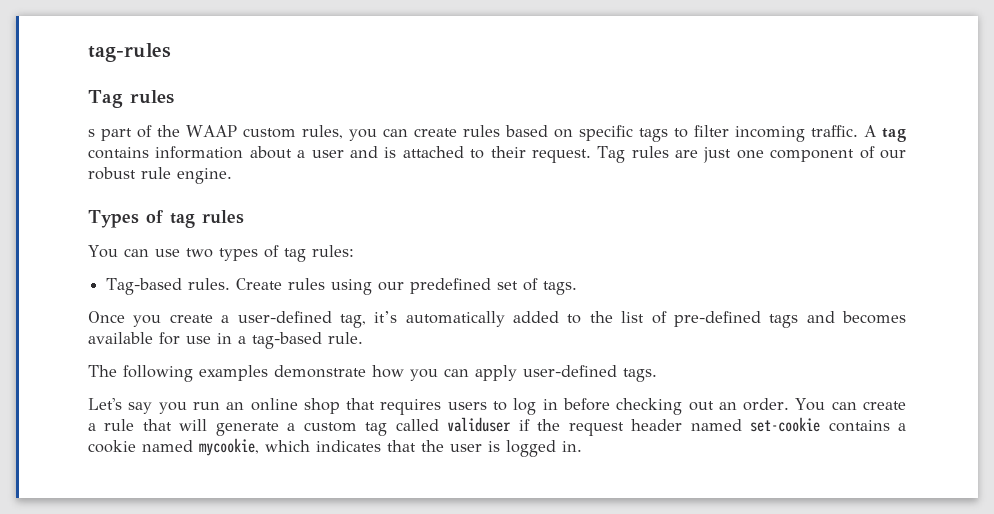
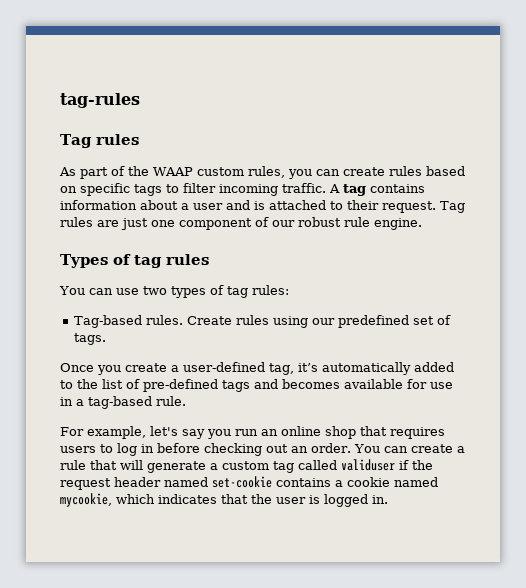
[88,129,95,137] s -> [59,167,76,176] As
[88,365,657,382] [88,398,122,410] The following examples demonstrate how you can apply user-defined tags. // Let's -> [60,426,178,439] For example, let's

